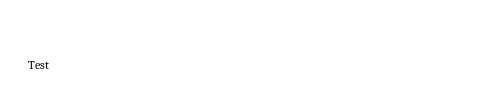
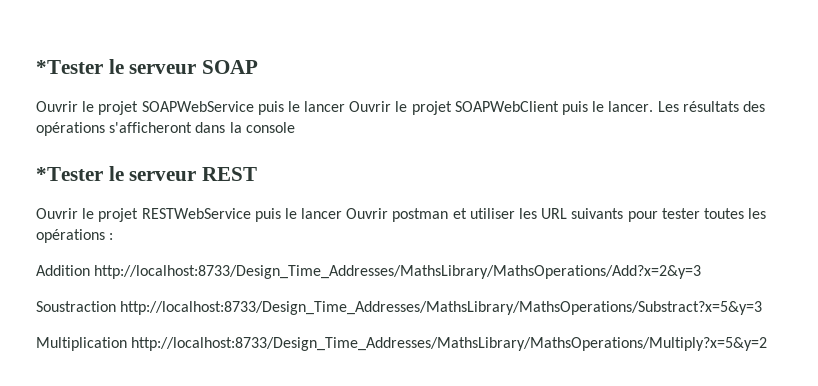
[28,61,49,69] Test -> [36,59,259,74] [36,101,765,115] [36,122,295,136] [36,166,258,181] [36,208,767,222] [36,229,114,243] [36,265,702,279] [36,301,763,315] [36,337,768,351] *Tester le serveur SOAP // Ouvrir le projet SOAPWebService puis le lancer Ouvrir le projet SOAPWebClient puis le lancer. Les résultats des opérations s'afficheront dans la console // *Tester le serveur REST // Ouvrir le projet RESTWebService puis le lancer Ouvrir postman et utiliser les URL suivants pour tester toutes les opérations : // Addition http://localhost:8733/Design_Time_Addresses/MathsLibrary/MathsOperations/Add?x=2&y=3 // Soustraction http://localhost:8733/Design_Time_Addresses/MathsLibrary/MathsOperations/Substract?x=5&y=3 // Multiplication http://localhost:8733/Design_Time_Addresses/MathsLibrary/MathsOperations/Multiply?x=5&y=2

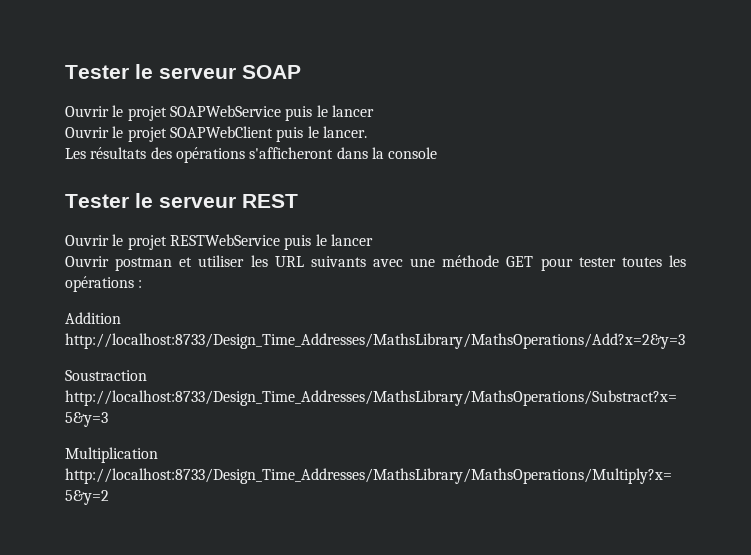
[36,60,103,74] *Tester -> [65,65,129,79] Tester
(346, 106) none -> (374, 111) //
(654, 106) none -> (367, 132) //
[36,167,103,181] *Tester -> [65,194,129,208] Tester
(343, 213) none -> (373, 240) //
(624, 213) none -> [373,255,534,267] avec une méthode GET

